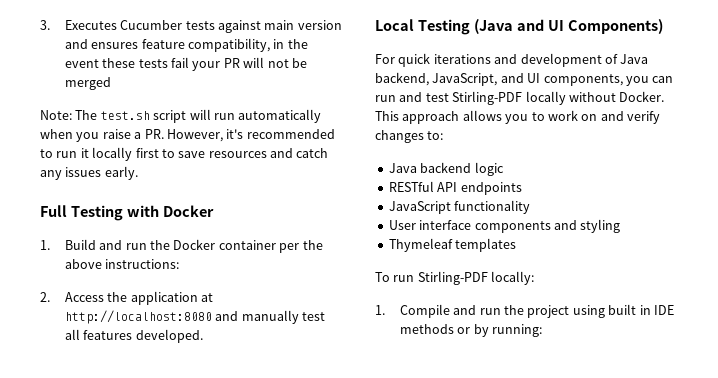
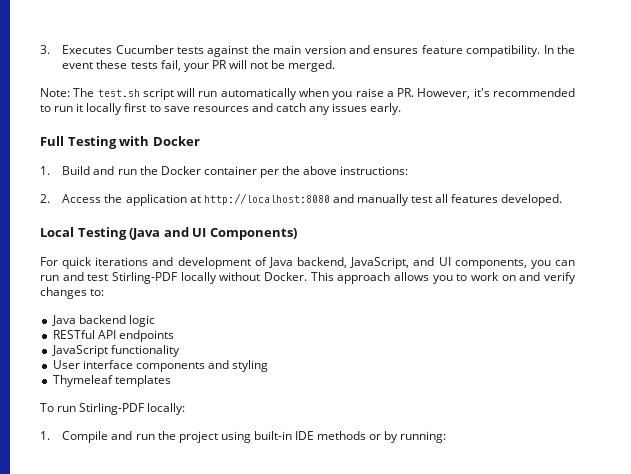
(262, 26) none -> [251,45,270,54] the
[188,38,285,52] compatibility, in -> [466,45,554,57] compatibility. In
[171,57,190,68] fail -> [160,60,181,71] fail,
[64,77,111,90] merged -> [288,60,336,72] merged.
[608,304,651,315] built in -> [253,431,292,440] built-in

